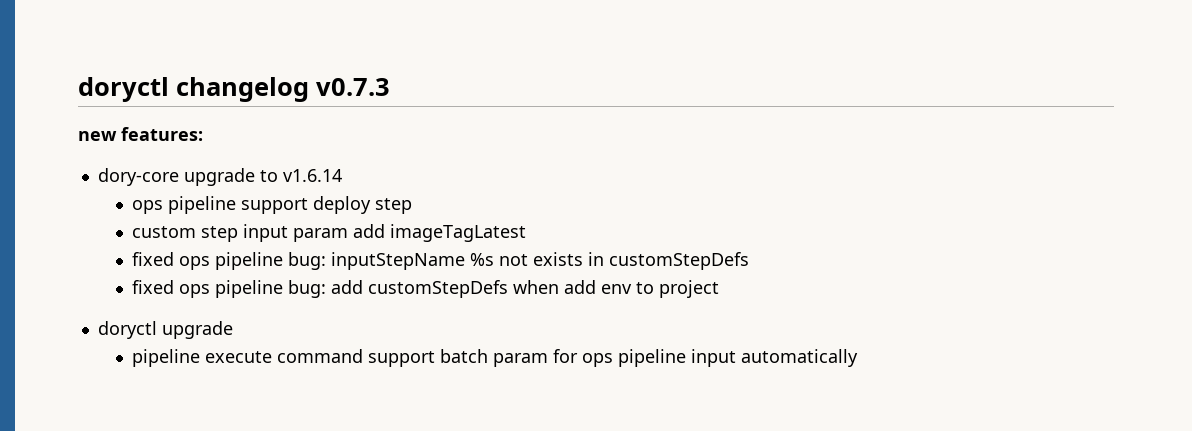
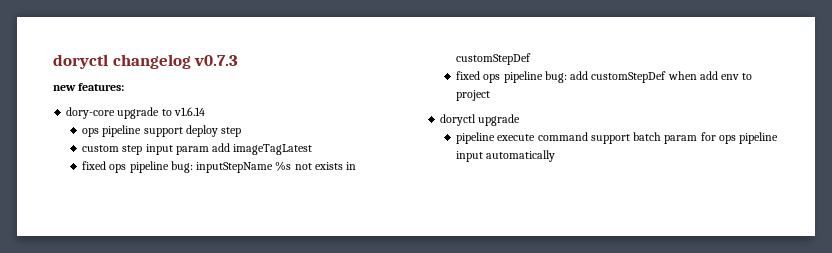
[608,252,749,270] customStepDefs -> [456,53,532,65] customStepDef
[367,280,508,298] customStepDefs -> [591,71,667,83] customStepDef

